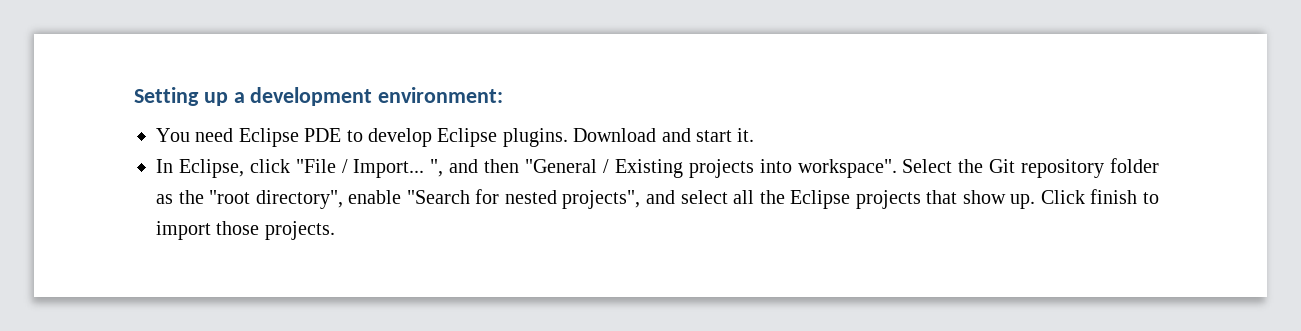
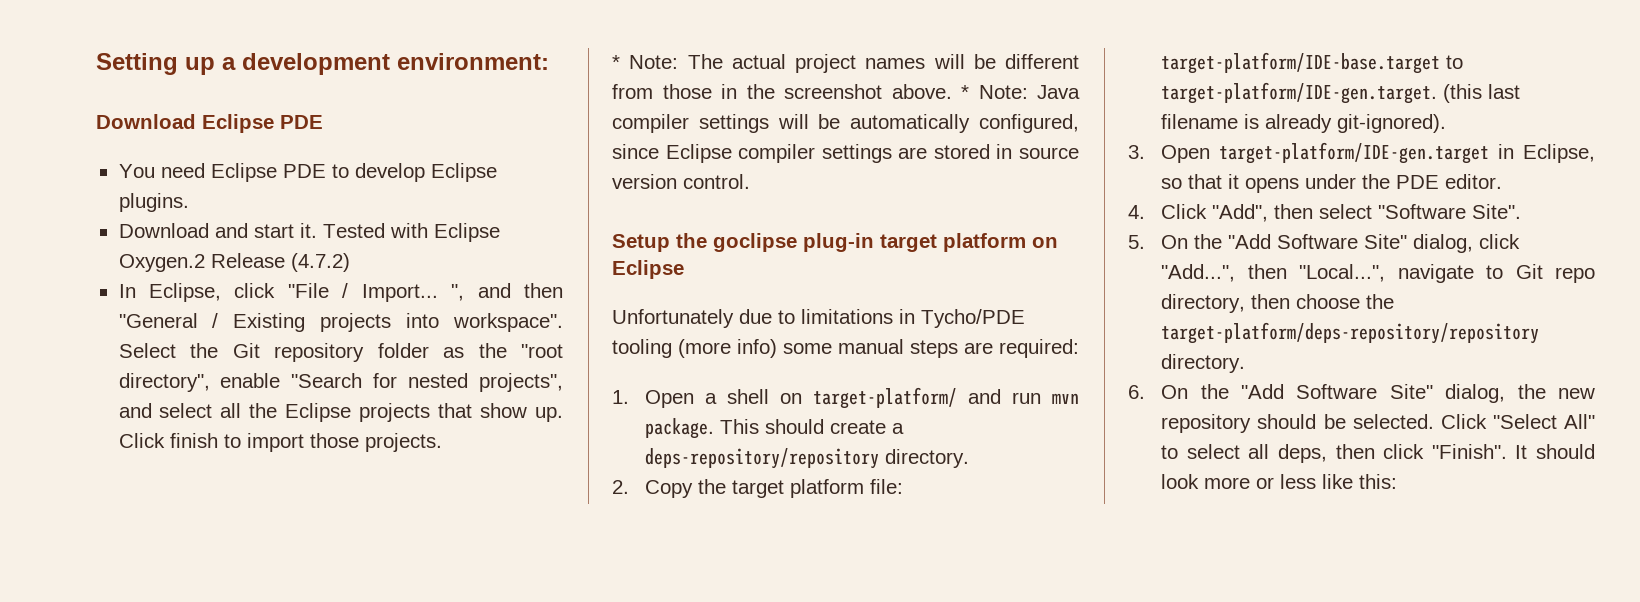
(504, 95) none -> [96,114,323,133] // Download Eclipse PDE
(568, 137) none -> (189, 202) //
(755, 135) none -> [322,223,500,242] [118,253,350,272] Tested with Eclipse Oxygen.2 Release (4.7.2)
(335, 230) none -> [612,54,1079,73] [612,84,1080,99] [612,114,1079,133] [612,144,1079,163] [612,174,750,189] [612,233,1058,252] [612,260,684,279] [612,309,1025,328] [612,339,1079,358] [612,387,1079,409] [645,418,905,439] [645,448,970,469] [612,479,904,498] [1161,52,1464,74] [1161,82,1521,104] [1161,114,1447,133] [1128,142,1595,164] [1161,174,1503,193] [1128,204,1522,222] [1128,234,1521,253] [1161,264,1595,283] [1161,294,1395,313] [1161,322,1540,344] [1161,354,1246,373] [1128,384,1595,403] [1161,414,1595,433] [1161,444,1595,463] [1161,474,1398,489] // * Note: The actual project names will be different from those in the screenshot above. * Note: Java compiler settings will be automatically configured, since Eclipse compiler settings are stored in source version control. // Setup the goclipse plug-in target platform on Eclipse // Unfortunately due to limitations in Tycho/PDE tooling (more info) some manual steps are required: // 1. Open a shell on target-platform/ and run mvn package. This should create a deps-repository/repository directory. // 2. Copy the target platform file: target-platform/IDE-base.target to target-platform/IDE-gen.target. (this last filename is already git-ignored). // 3. Open target-platform/IDE-gen.target in Eclipse, so that it opens under the PDE editor. // 4. Click "Add", then select "Software Site". // 5. On the "Add Software Site" dialog, click "Add...", then "Local...", navigate to Git repo directory, then choose the target-platform/deps-repository/repository directory. // 6. On the "Add Software Site" dialog, the new repository should be selected. Click "Select All" to select all deps, then click "Finish". It should look more or less like this:

